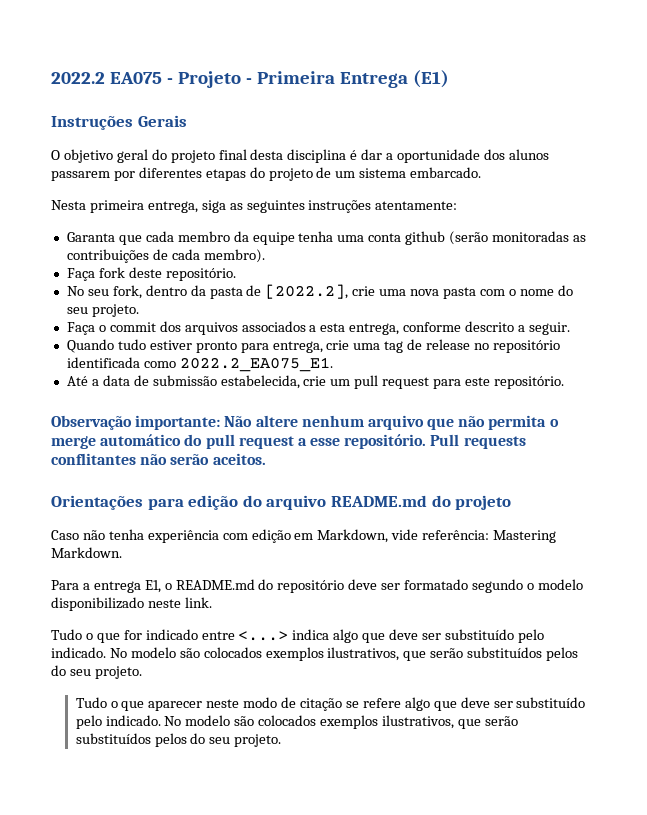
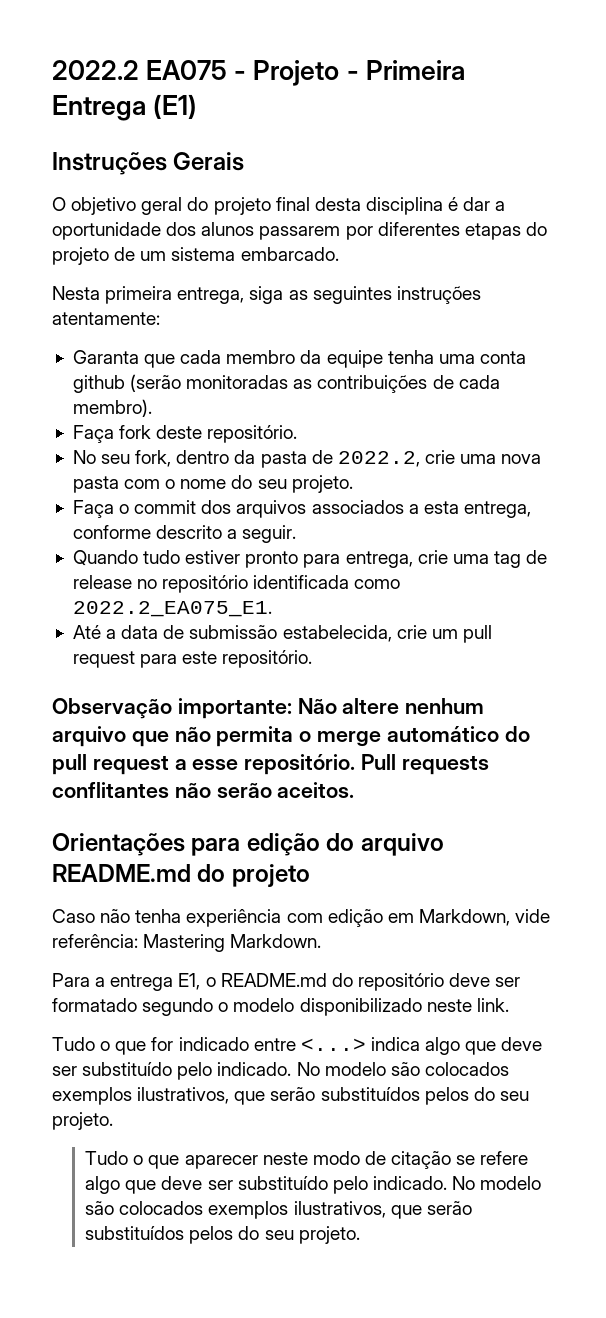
[265,284,349,299] [2022.2], -> [337,451,420,467] 2022.2,

